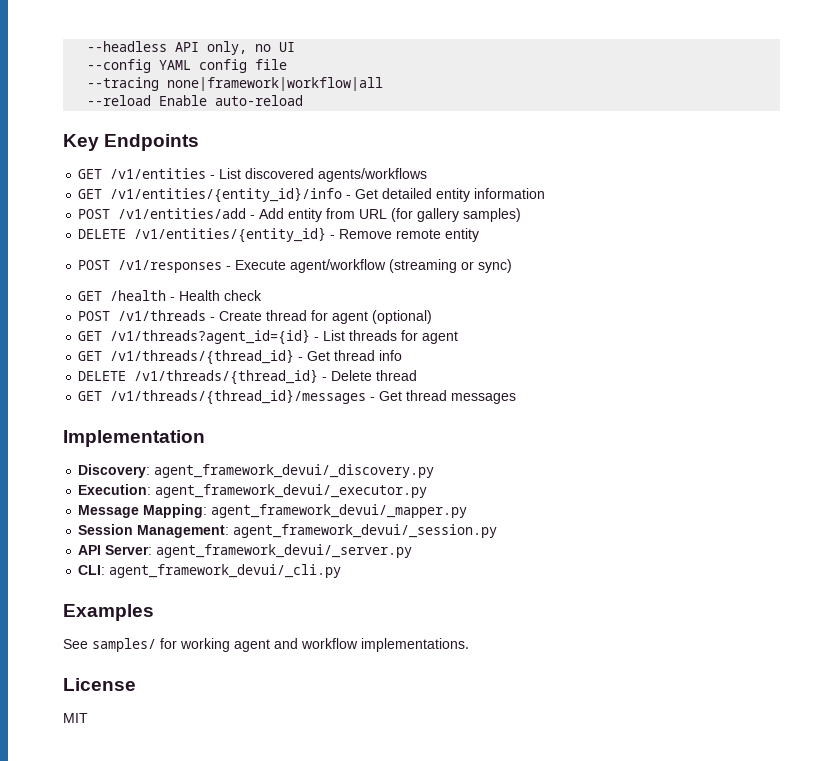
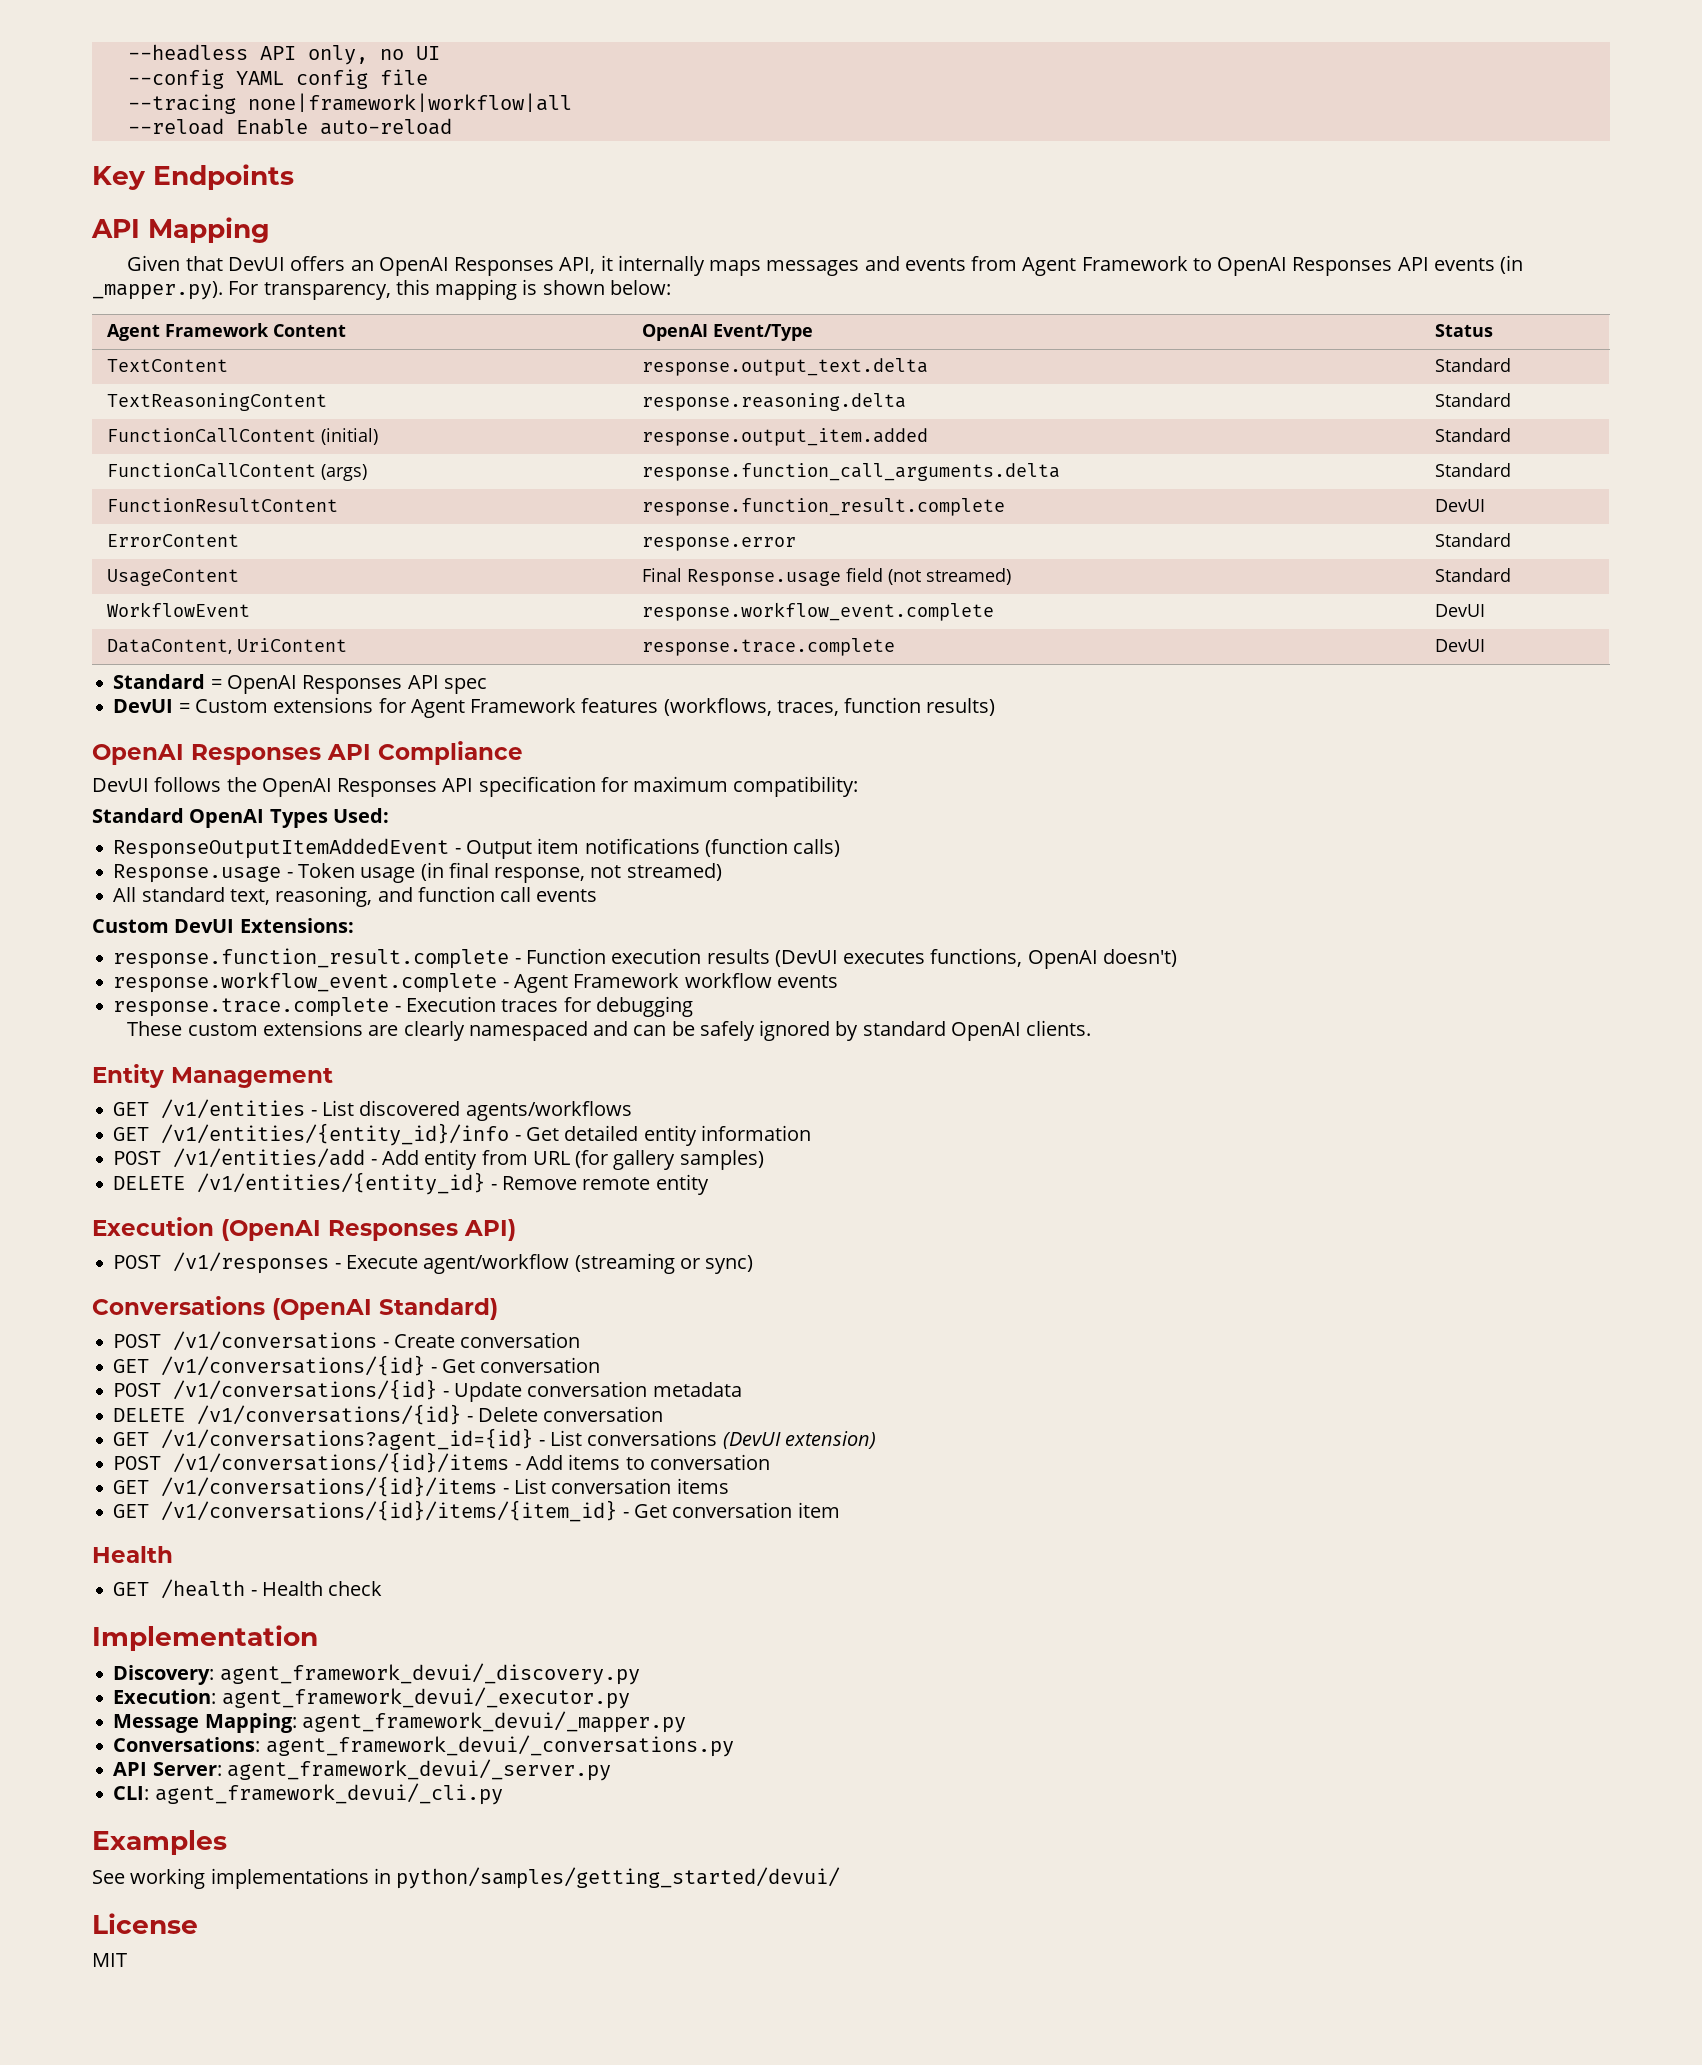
(200, 142) none -> [91,217,270,243] [127,255,1524,276] [92,279,671,300] [106,323,346,341] [641,324,813,341] [1434,324,1493,337] [106,359,228,372] [641,358,928,376] [1434,358,1511,372] [106,393,327,411] [641,393,906,411] [1434,393,1511,407] [106,428,378,445] [641,428,928,446] [1434,428,1511,442] [106,463,367,481] [641,463,1060,481] [1434,463,1511,477] [106,498,338,512] [641,498,1005,516] [1434,499,1485,512] [106,534,239,547] [641,537,796,551] [1434,533,1511,547] [106,569,239,586] [641,568,1011,586] [1434,568,1511,582] [106,602,250,617] [641,602,994,621] [1434,604,1485,617] [106,638,347,654] [641,638,895,656] [1434,639,1485,652] [113,674,487,694] [113,697,996,718] [92,741,523,765] [92,776,859,797] [92,808,389,828] [113,838,841,859] [113,862,722,883] [113,886,598,907] [92,918,354,933] [113,948,1177,969] [113,972,838,993] [113,996,693,1017] [127,1020,1092,1041] [92,1064,333,1088] // API Mapping // Given that DevUI offers an OpenAI Responses API, it internally maps messages and events from Agent Framework to OpenAI Responses API events (in _mapper.py). For transparency, this mapping is shown below: // Agent Framework Content | OpenAI Event/Type | Status // TextContent | response.output_text.delta | Standard // TextReasoningContent | response.reasoning.delta | Standard // FunctionCallContent (initial) | response.output_item.added | Standard // FunctionCallContent (args) | response.function_call_arguments.delta | Standard // FunctionResultContent | response.function_result.complete | DevUI // ErrorContent | response.error | Standard // UsageContent | Final Response.usage field (not streamed) | Standard // WorkflowEvent | response.workflow_event.complete | DevUI // DataContent, UriContent | response.trace.complete | DevUI // Standard = OpenAI Responses API spec // DevUI = Custom extensions for Agent Framework features (workflows, traces, function results) // OpenAI Responses API Compliance // DevUI follows the OpenAI Responses API specification for maximum compatibility: // Standard OpenAI Types Used: // ResponseOutputItemAddedEvent - Output item notifications (function calls) // Response.usage - Token usage (in final response, not streamed) // All standard text, reasoning, and function call events // Custom DevUI Extensions: // response.function_result.complete - Function execution results (DevUI executes functions, OpenAI doesn't) // response.workflow_event.complete - Agent Framework workflow events // response.trace.complete - Execution traces for debugging // These custom extensions are clearly namespaced and can be safely ignored by standard OpenAI clients. // Entity Management
(480, 235) none -> [92,1217,516,1241] // Execution (OpenAI Responses API)
(513, 266) none -> [92,1296,498,1320] [113,1331,581,1351] [113,1355,601,1376] [113,1379,742,1402] [113,1404,664,1425] [113,1428,876,1450] [113,1452,770,1473] [113,1476,729,1497] [113,1500,840,1522] [92,1546,173,1563] // Conversations (OpenAI Standard) // POST /v1/conversations - Create conversation // GET /v1/conversations/{id} - Get conversation // POST /v1/conversations/{id} - Update conversation metadata // DELETE /v1/conversations/{id} - Delete conversation // GET /v1/conversations?agent_id={id} - List conversations (DevUI extension) // POST /v1/conversations/{id}/items - Add items to conversation // GET /v1/conversations/{id}/items - List conversation items // GET /v1/conversations/{id}/items/{item_id} - Get conversation item // Health
[78,310,433,324] [78,329,459,345] [78,349,403,365] [78,369,418,385] [78,389,517,405] // POST /v1/threads - Create thread for agent (optional) // GET /v1/threads?agent_id={id} - List threads for agent // GET /v1/threads/{thread_id} - Get thread info // DELETE /v1/threads/{thread_id} - Delete thread // GET /v1/threads/{thread_id}/messages - Get thread messages -> (383, 1588) none
[78,524,498,538] Session Management: agent_framework_devui/_session.py -> [113,1735,734,1757] Conversations: agent_framework_devui/_conversations.py
[92,638,469,652] samples/ for working agent and workflow implementations. -> [130,1867,841,1889] working implementations in python/samples/getting_started/devui/

